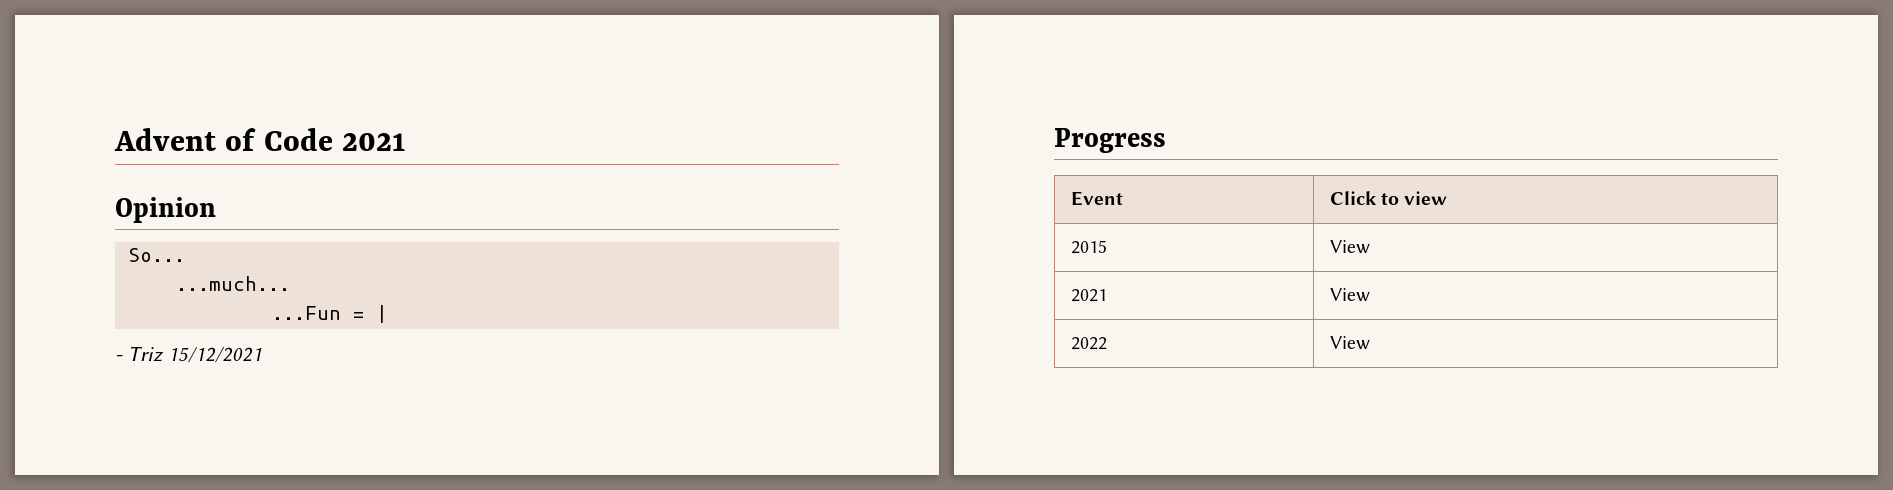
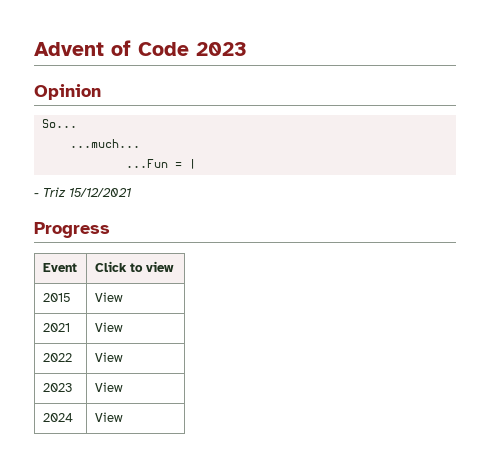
[341,133,406,151] 2021 -> [196,42,247,56] 2023
(1370, 343) none -> [42,383,72,392] [94,382,123,392] [42,413,73,422] [94,412,123,422] // 2023 | View // 2024 | View

